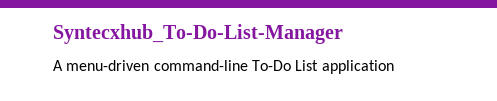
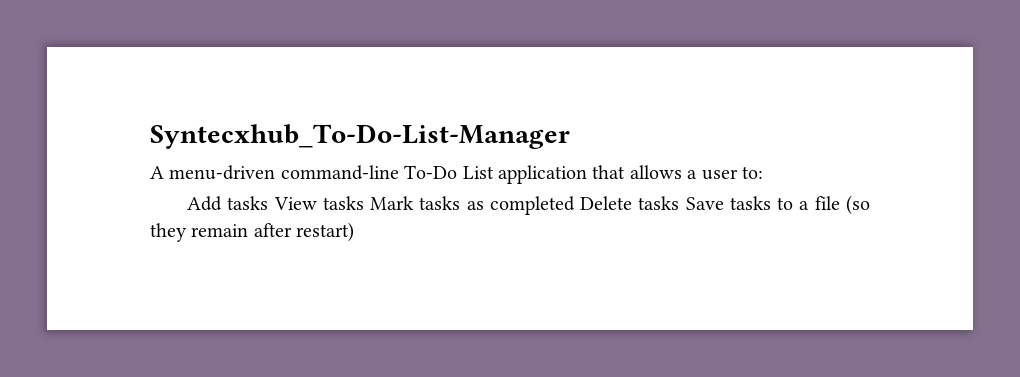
(394, 67) none -> [592,165,763,180] [187,195,871,215] [150,222,355,242] that allows a user to: // Add tasks View tasks Mark tasks as completed Delete tasks Save tasks to a file (so they remain after restart)

